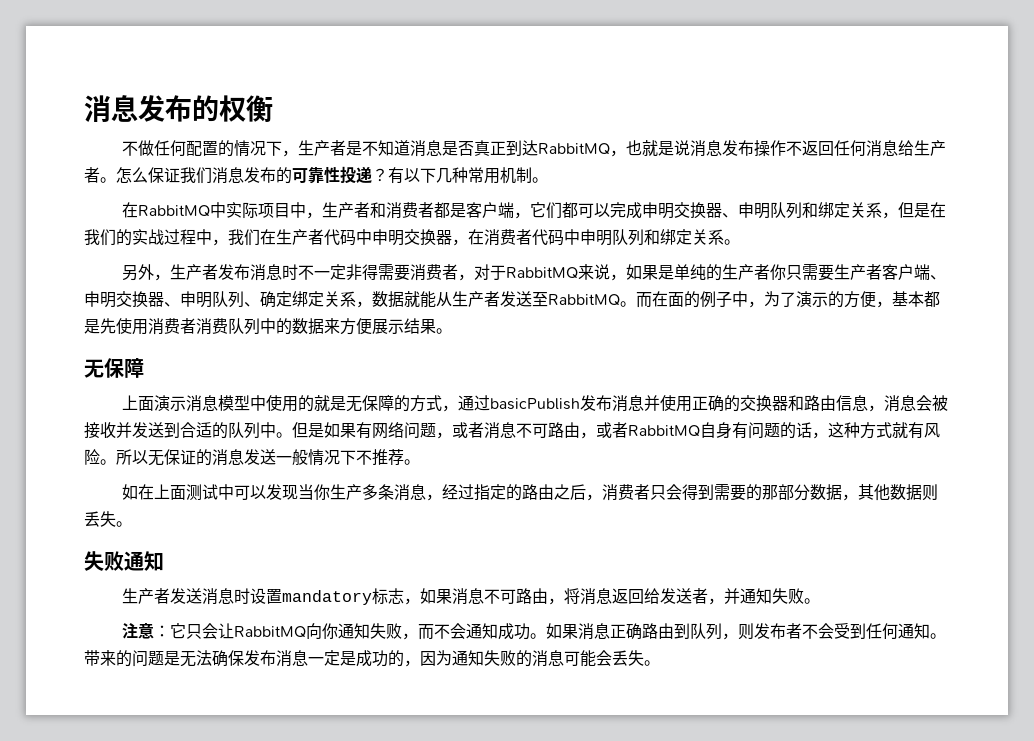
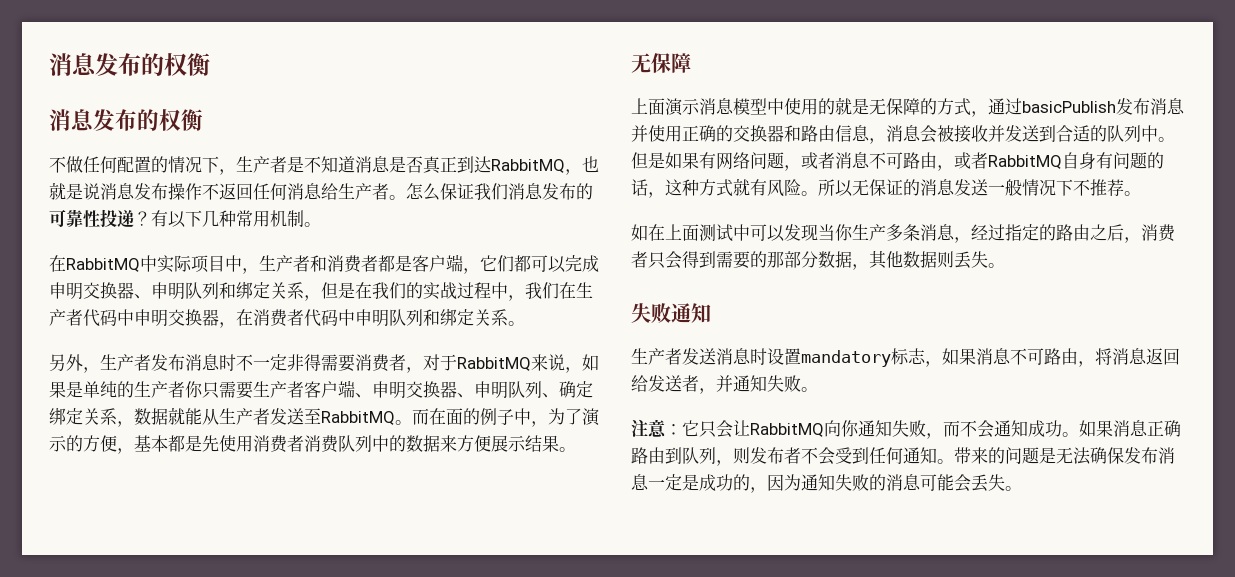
[84,95,273,122] 消息发布的权衡 -> [49,53,210,76] [49,109,203,131] 消息发布的权衡 // 消息发布的权衡

